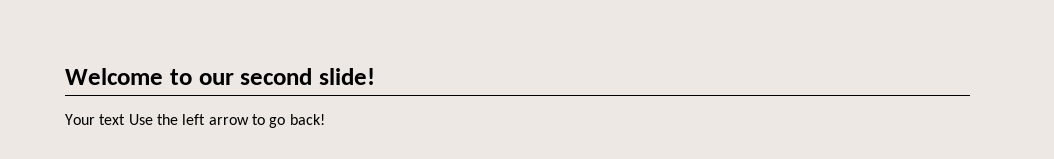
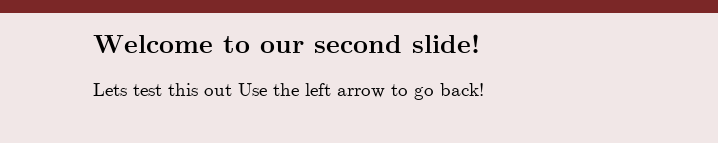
[65,114,126,125] Your text -> [93,83,232,96] Lets test this out

